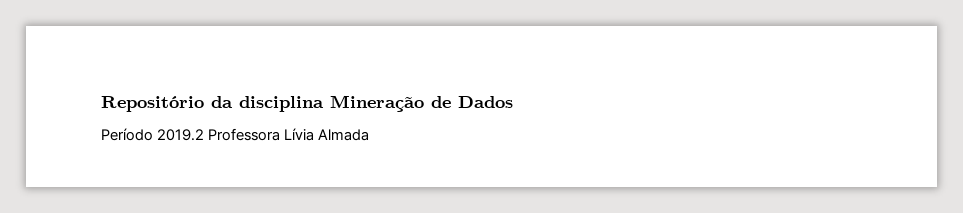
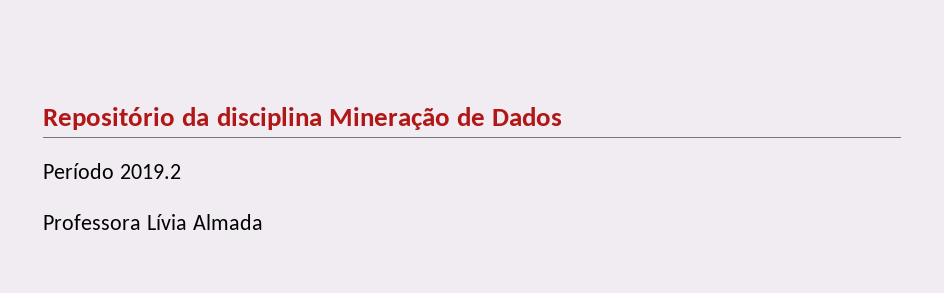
(205, 135) none -> (181, 171) //

